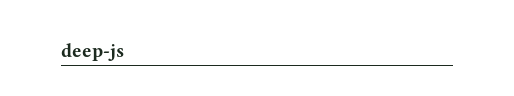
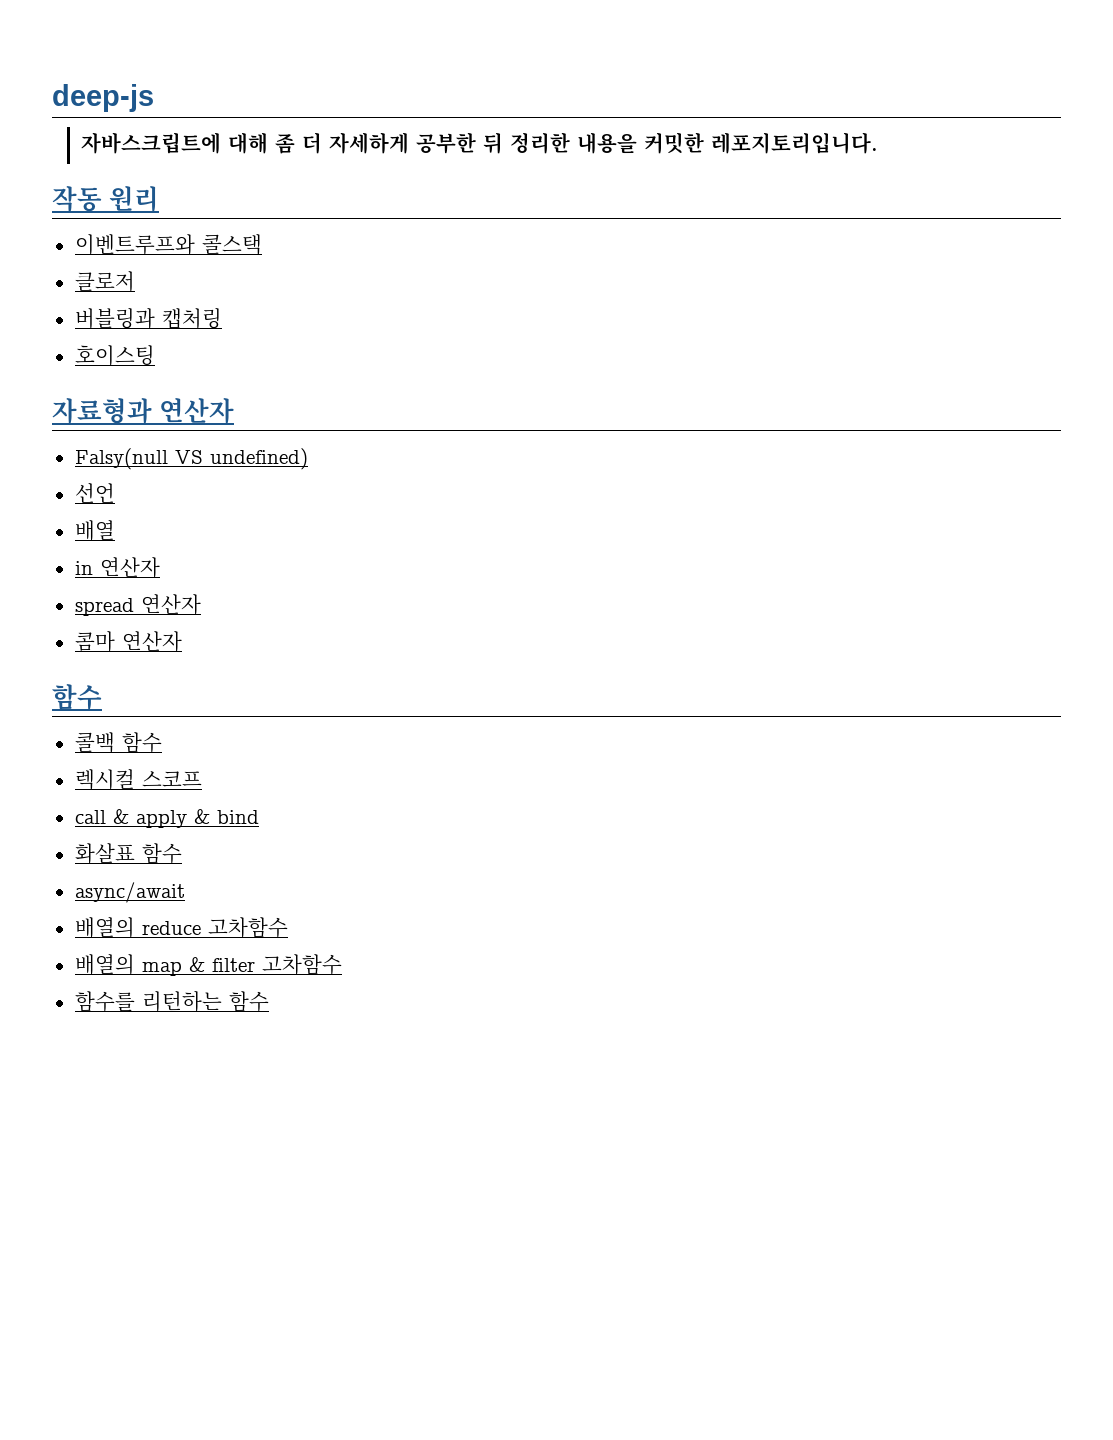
(124, 52) none -> [80,132,878,154] [52,186,159,212] [74,234,262,255] [74,271,135,292] [74,308,222,329] [74,345,155,366] [52,398,234,424] [74,448,308,470] [74,483,115,503] [74,520,115,541] [74,557,160,578] [74,594,201,616] [74,631,182,652] [52,684,102,710] [74,732,162,753] [74,769,202,790] [74,809,259,828] [74,843,182,864] [74,882,185,903] [74,917,288,938] [74,954,342,976] [74,991,269,1012] // 자바스크립트에 대해 좀 더 자세하게 공부한 뒤 정리한 내용을 커밋한 레포지토리입니다. // 작동 원리 // 이벤트루프와 콜스택 // 클로저 // 버블링과 캡처링 // 호이스팅 // 자료형과 연산자 // Falsy(null VS undefined) // 선언 // 배열 // in 연산자 // spread 연산자 // 콤마 연산자 // 함수 // 콜백 함수 // 렉시컬 스코프 // call & apply & bind // 화살표 함수 // async/await // 배열의 reduce 고차함수 // 배열의 map & filter 고차함수 // 함수를 리턴하는 함수

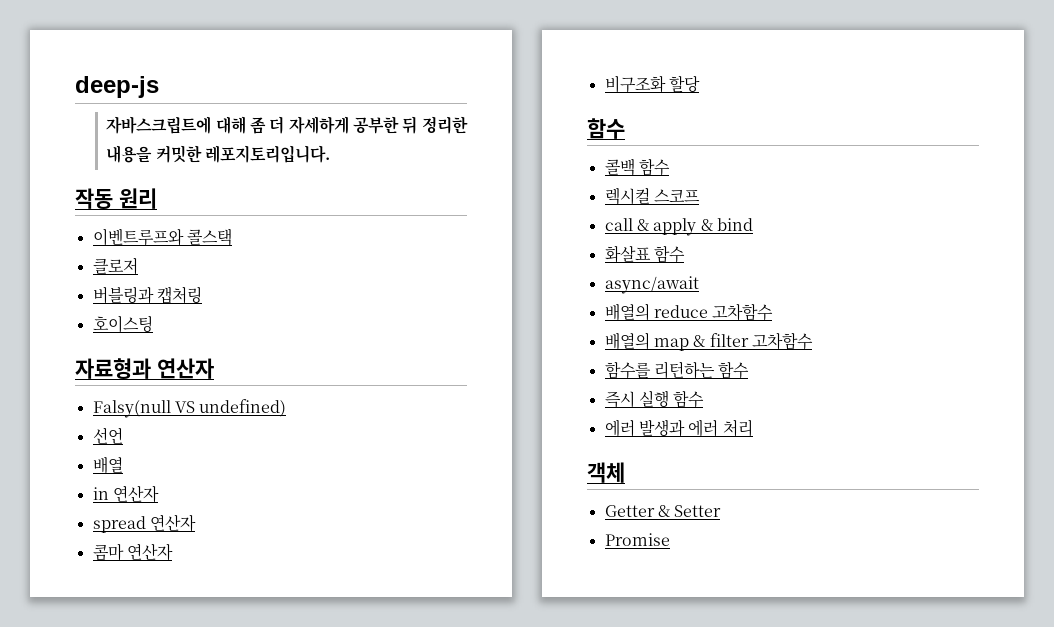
(182, 641) none -> [604,75,700,93] // 비구조화 할당
(269, 1001) none -> [604,390,705,408] [604,419,753,437] [587,462,625,483] [604,505,722,517] [604,533,670,546] // 즉시 실행 함수 // 에러 발생과 에러 처리 // 객체 // Getter & Setter // Promise

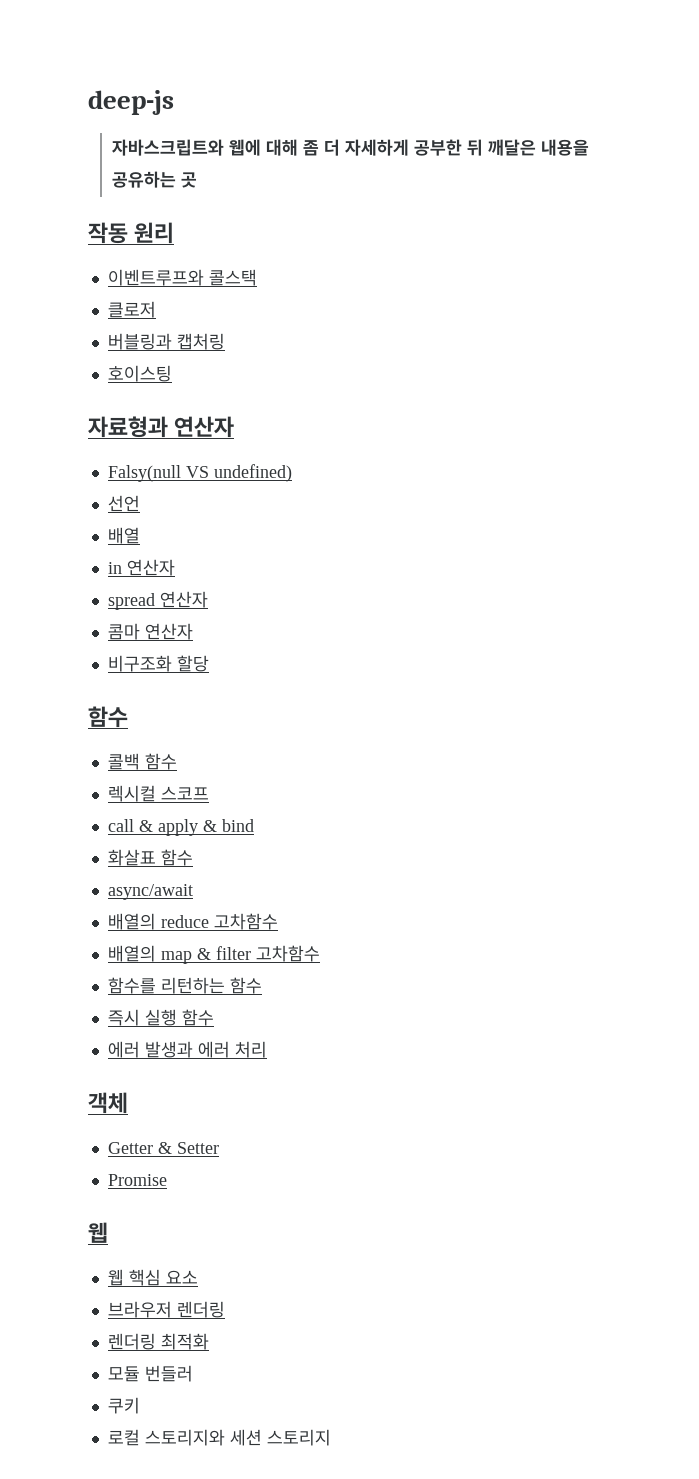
[106,116,212,134] 자바스크립트에 -> [112,139,262,156] 자바스크립트와 웹에
[421,116,468,134] [106,145,331,163] 정리한 내용을 커밋한 레포지토리입니다. -> [488,139,590,156] [112,171,198,188] 깨달은 내용을 공유하는 곳
(670, 539) none -> [88,1222,108,1243] [107,1269,198,1286] [107,1301,225,1318] [107,1333,209,1350] [107,1365,193,1382] [107,1397,140,1414] [107,1429,331,1446] // 웹 // 웹 핵심 요소 // 브라우저 렌더링 // 렌더링 최적화 // 모듈 번들러 // 쿠키 // 로컬 스토리지와 세션 스토리지

